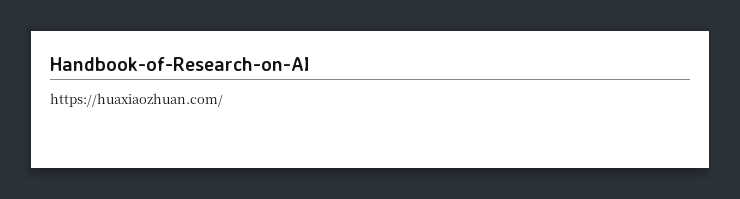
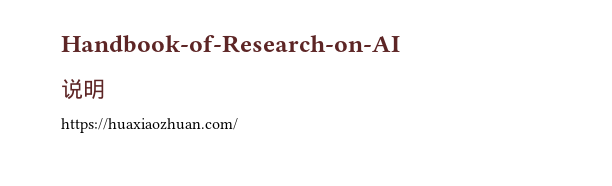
(309, 64) none -> [61,79,105,100] // 说明

